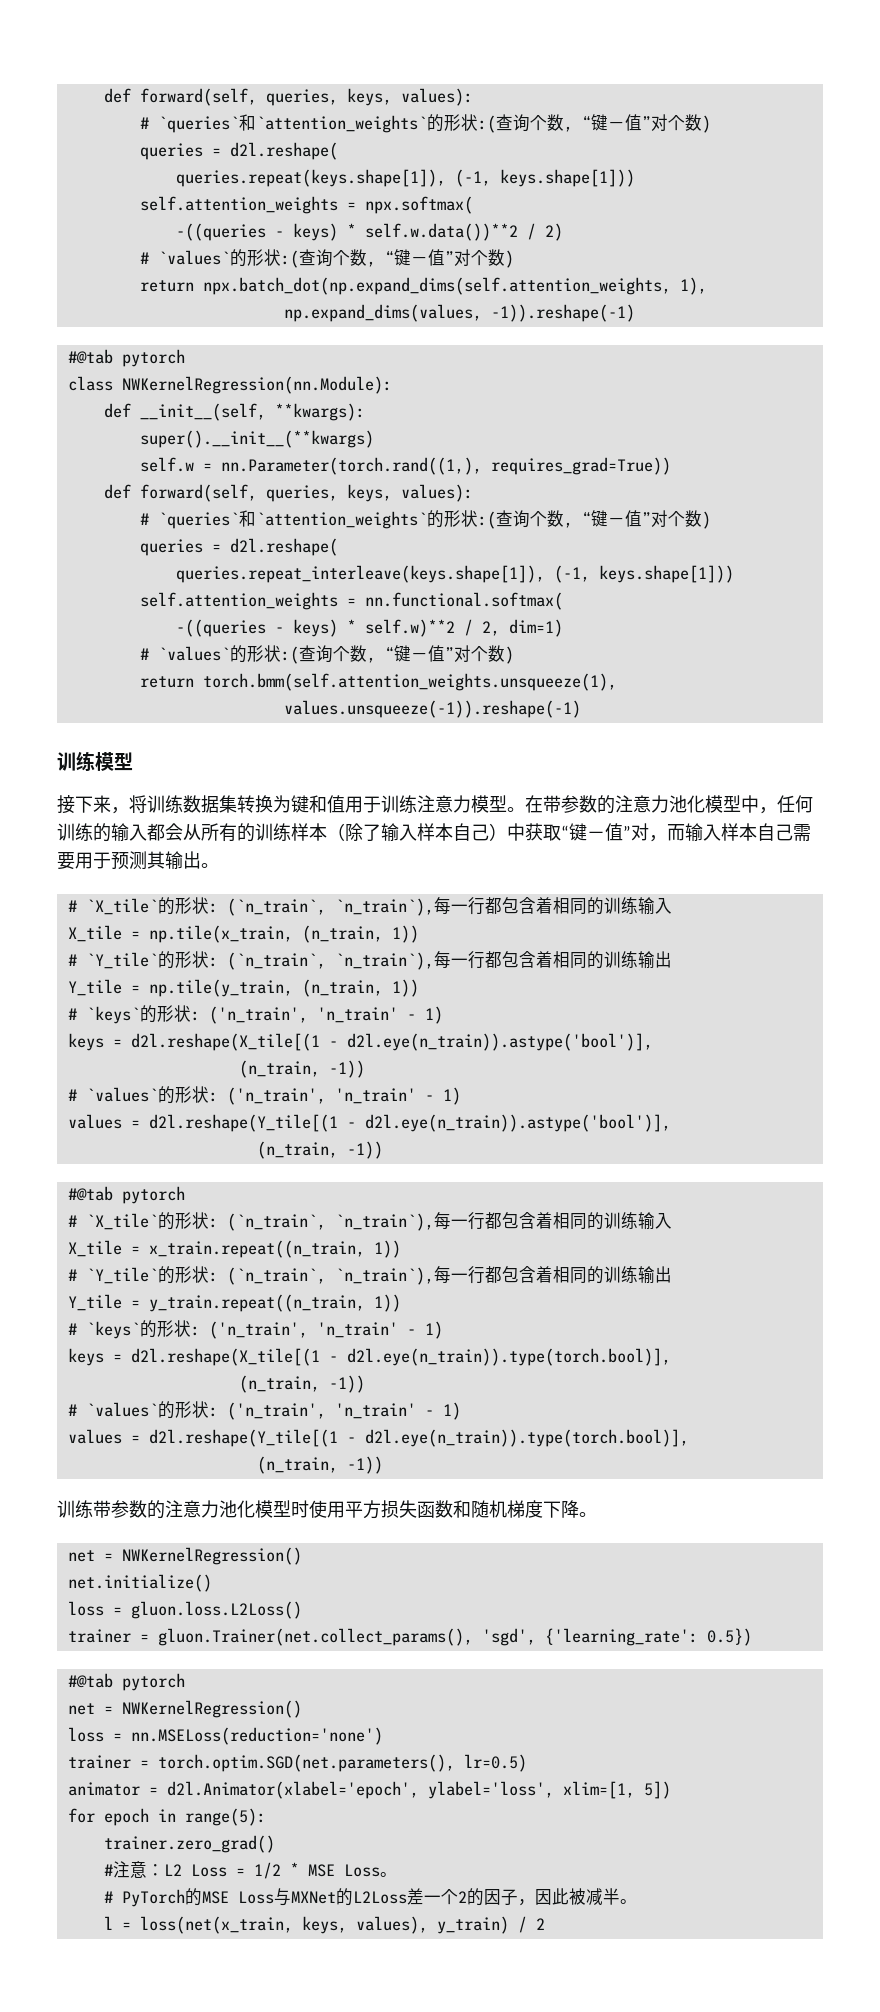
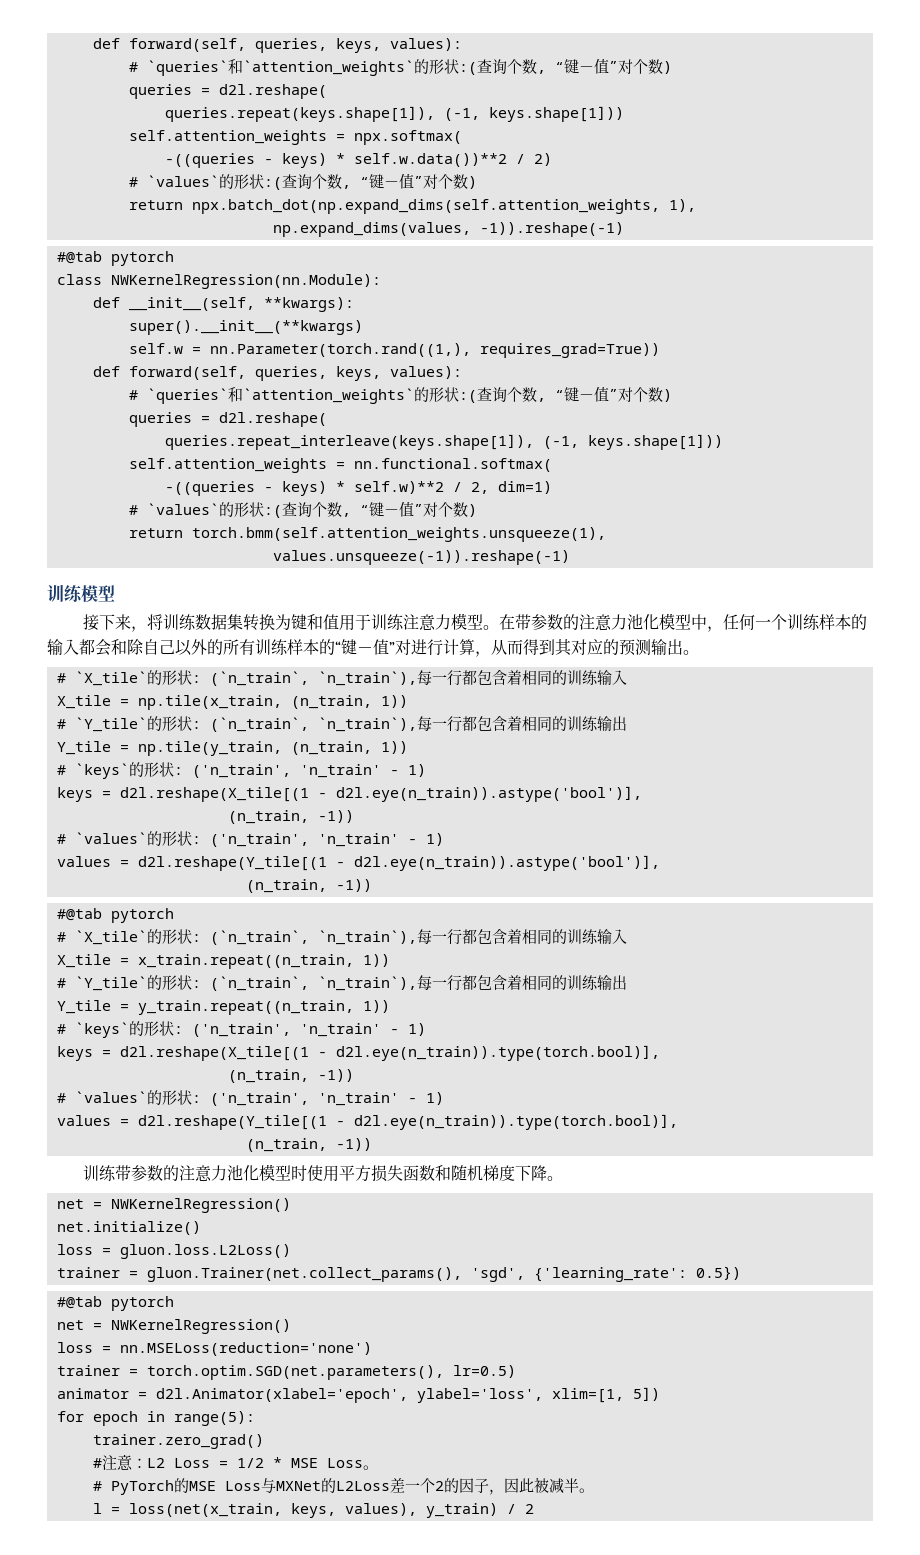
[57,823,811,842] [57,851,165,870] 训练的输入都会从所有的训练样本（除了输入样本自己）中获取“键－值”对，而输入样本自己需要用于预测其 -> [755,614,868,630] [47,639,651,657] 一个训练样本的输入都会和除自己以外的所有训练样本的“键－值”对进行计算，从而得到其对应的预测

